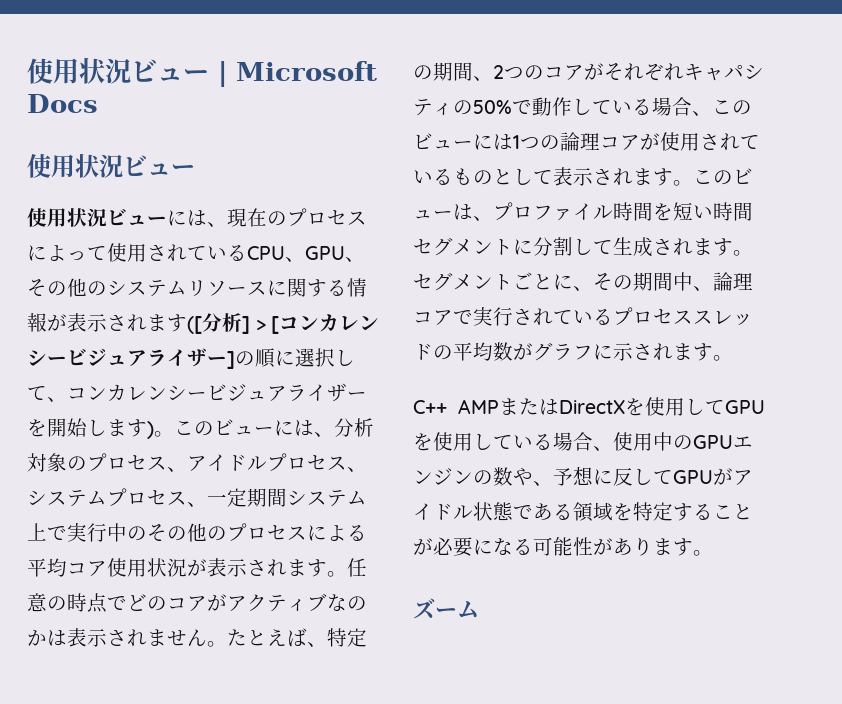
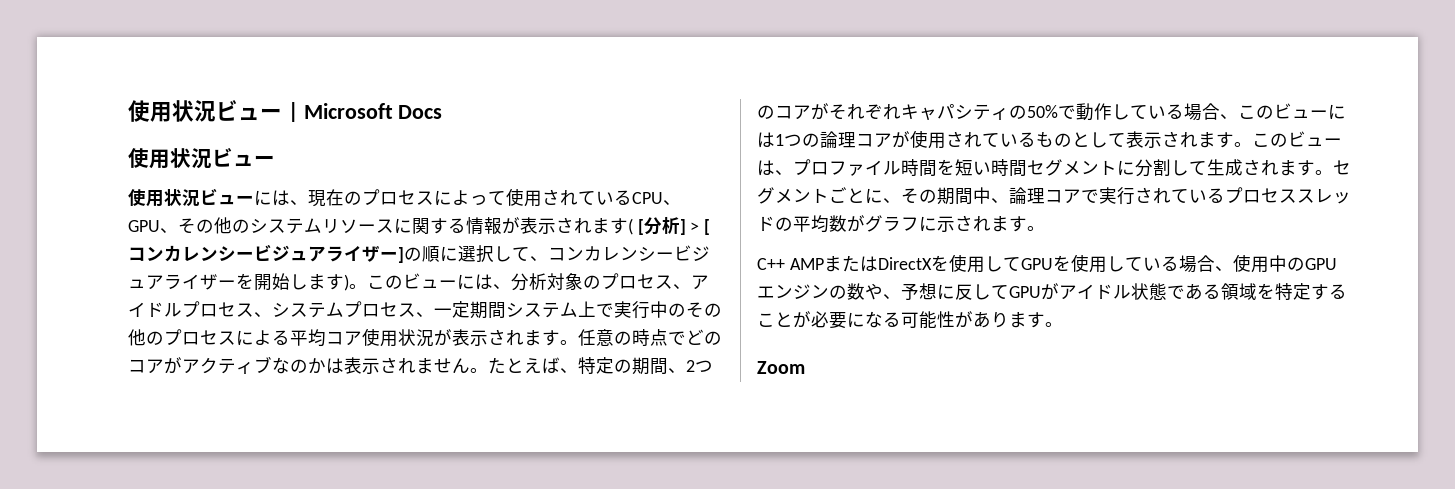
[187,316,202,334] ([ -> [628,218,644,235] ( [
[413,598,479,619] ズーム -> [757,361,805,374] Zoom

